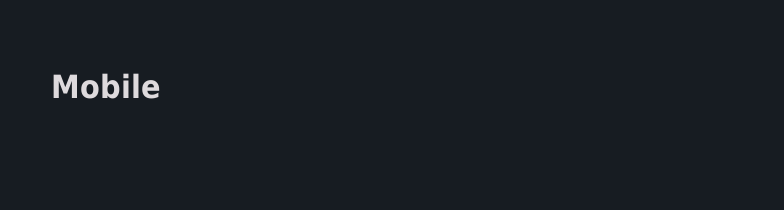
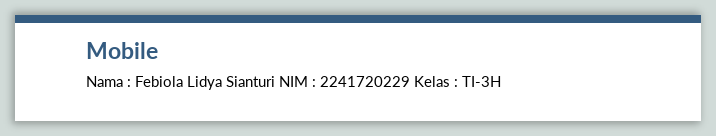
(161, 86) none -> [86,76,501,90] // Nama : Febiola Lidya Sianturi NIM : 2241720229 Kelas : TI-3H

